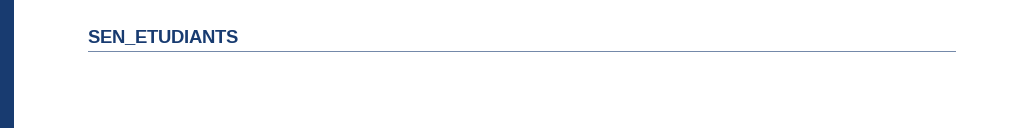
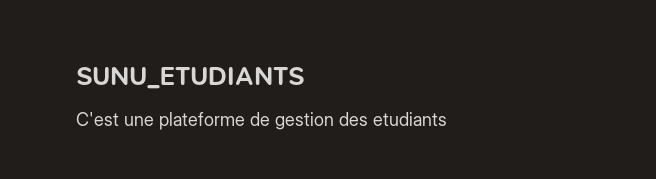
[88,30,238,45] SEN_ETUDIANTS -> [76,66,304,89] [76,112,447,130] SUNU_ETUDIANTS // C'est une plateforme de gestion des etudiants

